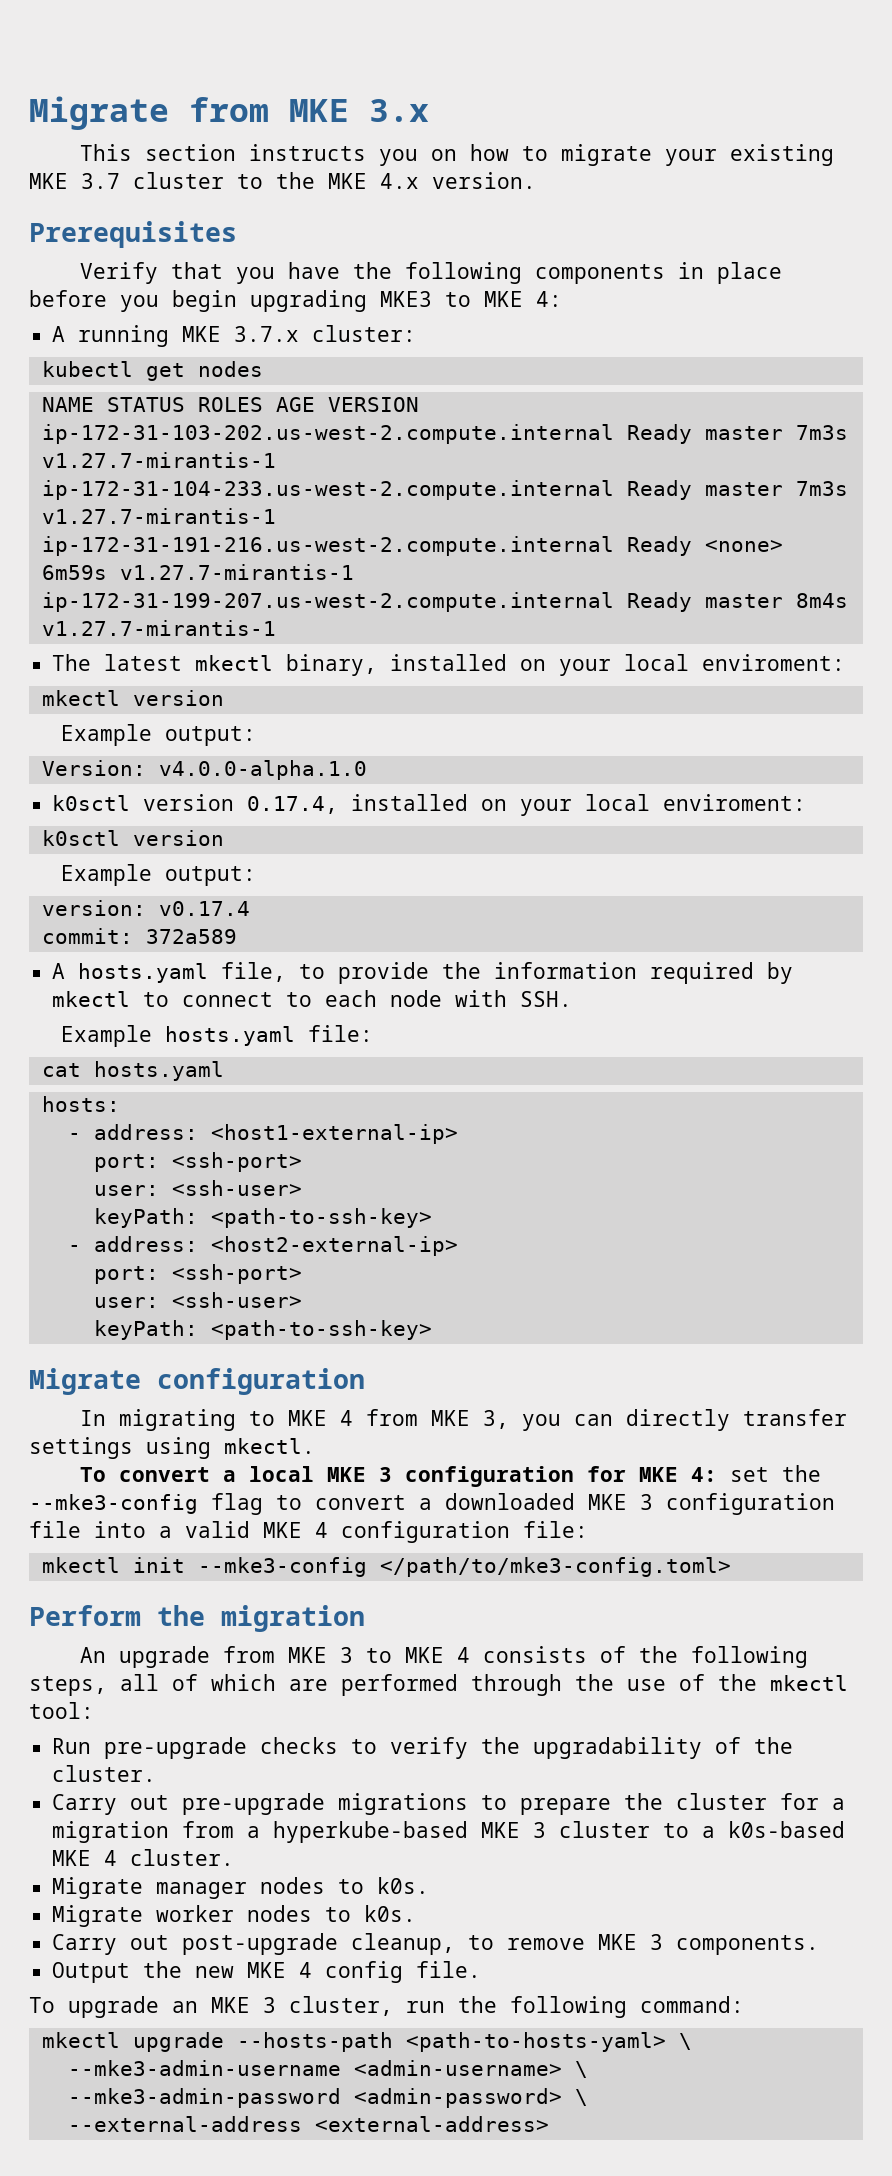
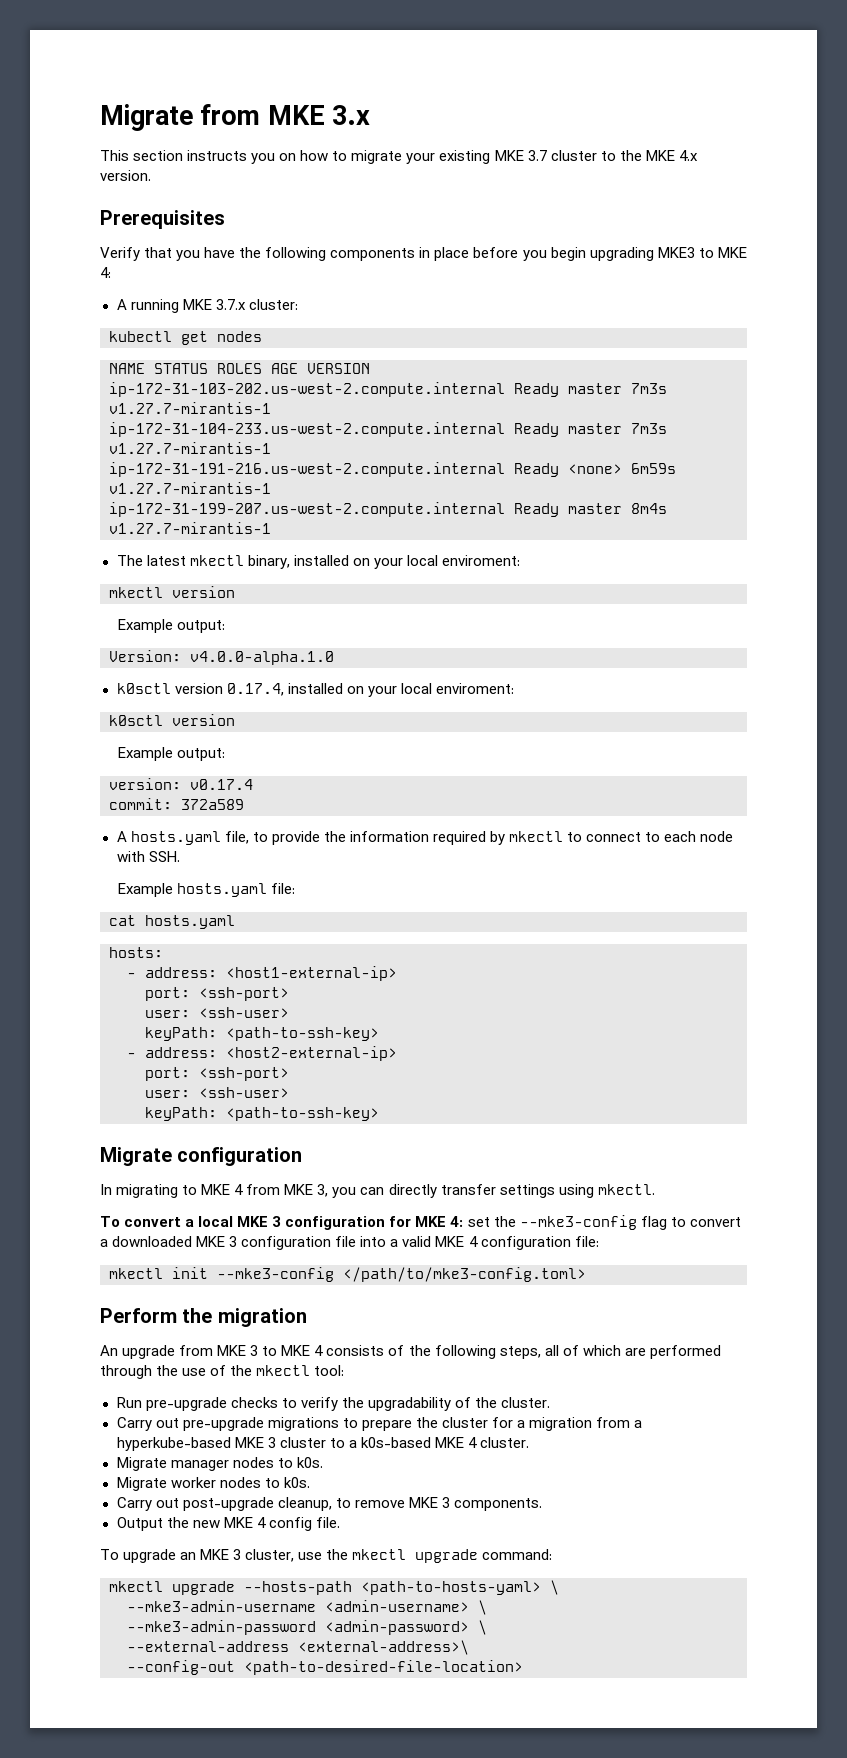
[406,1996,627,2018] run the following -> [298,1549,479,1563] use the mkectl upgrade
[314,2116,549,2132] <external-address> -> [298,1640,469,1655] [127,1660,523,1675] <external-address>\ // --config-out <path-to-desired-file-location>

